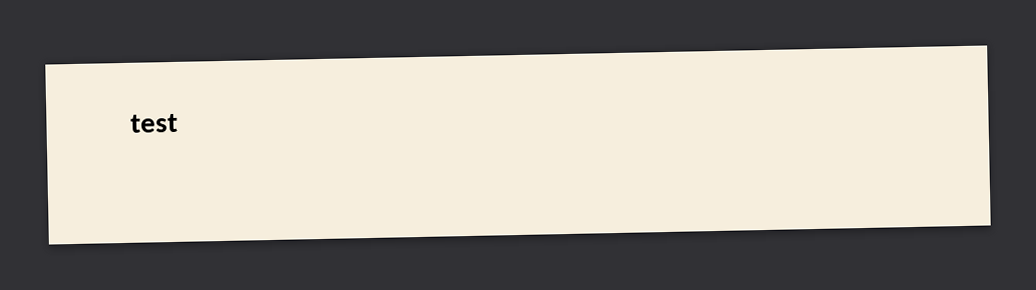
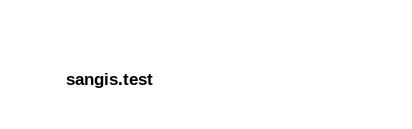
[130,113,178,133] test -> [66,73,153,88] sangis.test

